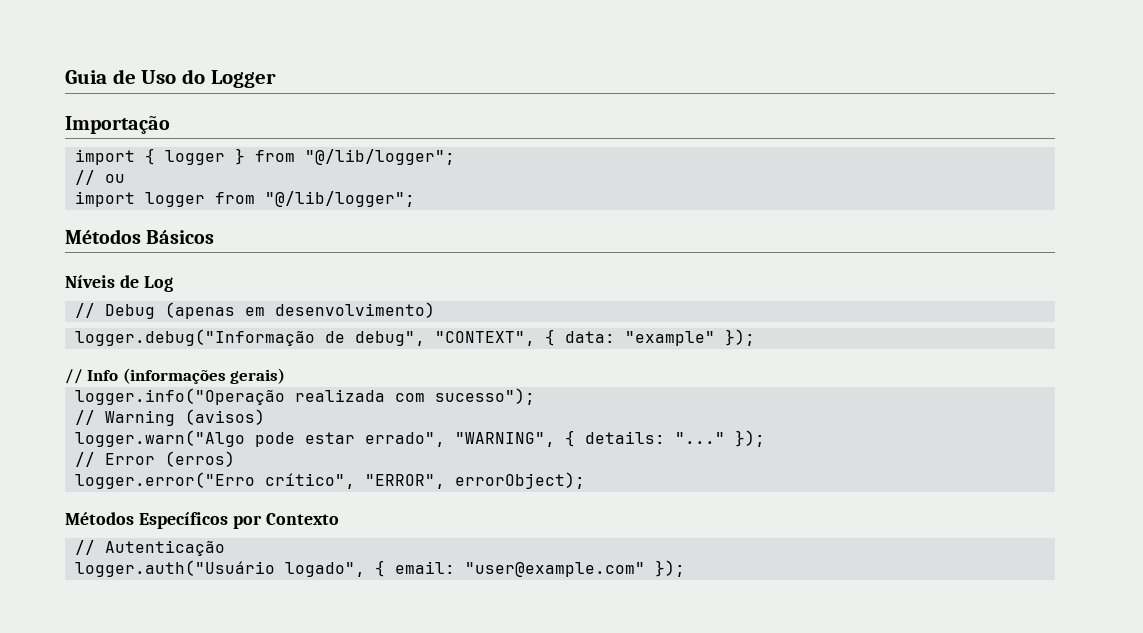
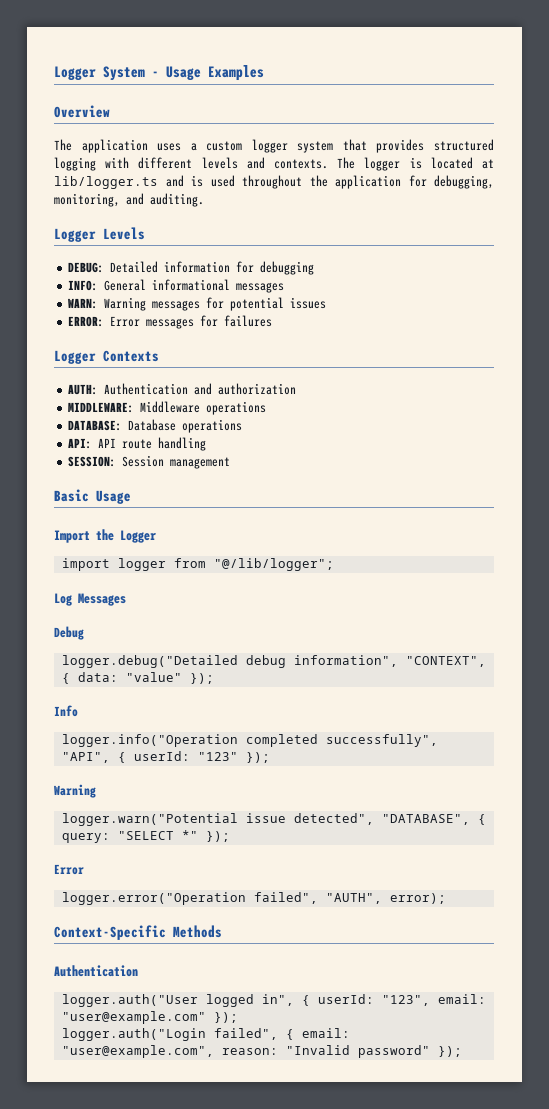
[65,69,276,88] [65,116,170,134] [74,148,455,165] [74,170,125,185] [74,191,415,207] [65,229,215,244] [65,275,173,292] [74,302,435,319] [74,329,425,346] Guia de Uso do Logger // Importação // import { logger } from "@/lib/logger"; // // ou // import logger from "@/lib/logger"; // Métodos Básicos // Níveis de Log // // Debug (apenas em desenvolvimento) // logger.debug("Informação de debug", -> [54,65,264,81] [54,105,110,118] [54,139,494,153] [54,157,494,171] [54,175,494,189] [54,193,204,207] [54,227,145,242] [68,261,315,275] [68,279,285,293] [68,297,327,311] [68,315,273,329] [54,350,159,364] [68,383,297,395] [68,401,267,415] [68,419,243,433] [68,437,207,451] [68,455,231,469] [54,489,131,504] [54,529,156,543] [61,558,334,571] [54,593,126,606] [54,626,84,640] [61,655,398,668] Logger System - Usage Examples // Overview // The application uses a custom logger system that provides structured logging with different levels and contexts. The logger is located at lib/logger.ts and is used throughout the application for debugging, monitoring, and auditing. // Logger Levels // DEBUG: Detailed information for debugging // INFO: General informational messages // WARN: Warning messages for potential issues // ERROR: Error messages for failures // Logger Contexts // AUTH: Authentication and authorization // MIDDLEWARE: Middleware operations // DATABASE: Database operations // API: API route handling // SESSION: Session management // Basic Usage // Import the Logger // import logger from "@/lib/logger"; // Log Messages // Debug // logger.debug("Detailed debug information",
[624,329,755,346] [65,369,83,384] "example" }); // // -> [125,672,214,684] "value" }); //
[122,368,286,384] [74,388,535,405] [74,409,265,426] [74,430,765,447] [74,451,235,467] [74,472,585,489] [65,512,339,529] [74,540,225,556] [74,560,645,577] (informações gerais) // logger.info("Operação realizada com sucesso"); // // Warning (avisos) // logger.warn("Algo pode estar errado", "WARNING", { details: "..." }); // // Error (erros) // logger.error("Erro crítico", "ERROR", errorObject); // Métodos Específicos por Contexto // // Autenticação // logger.auth("Usuário logado", { email: "user@example.com" -> [61,734,438,747] [61,751,270,763] [54,784,96,798] [61,813,486,826] [61,830,230,843] [54,864,84,875] [61,892,446,905] [54,925,222,940] [54,965,138,977] [61,994,486,1007] [61,1011,238,1024] [61,1028,350,1041] [61,1045,430,1058] // logger.info("Operation completed successfully", "API", { userId: "123" }); // Warning // logger.warn("Potential issue detected", "DATABASE", { query: "SELECT *" }); // Error // logger.error("Operation failed", "AUTH", error); // Context-Specific Methods // Authentication // logger.auth("User logged in", { userId: "123", email: "user@example.com" }); // logger.auth("Login failed", { email: "user@example.com", reason: "Invalid password"

